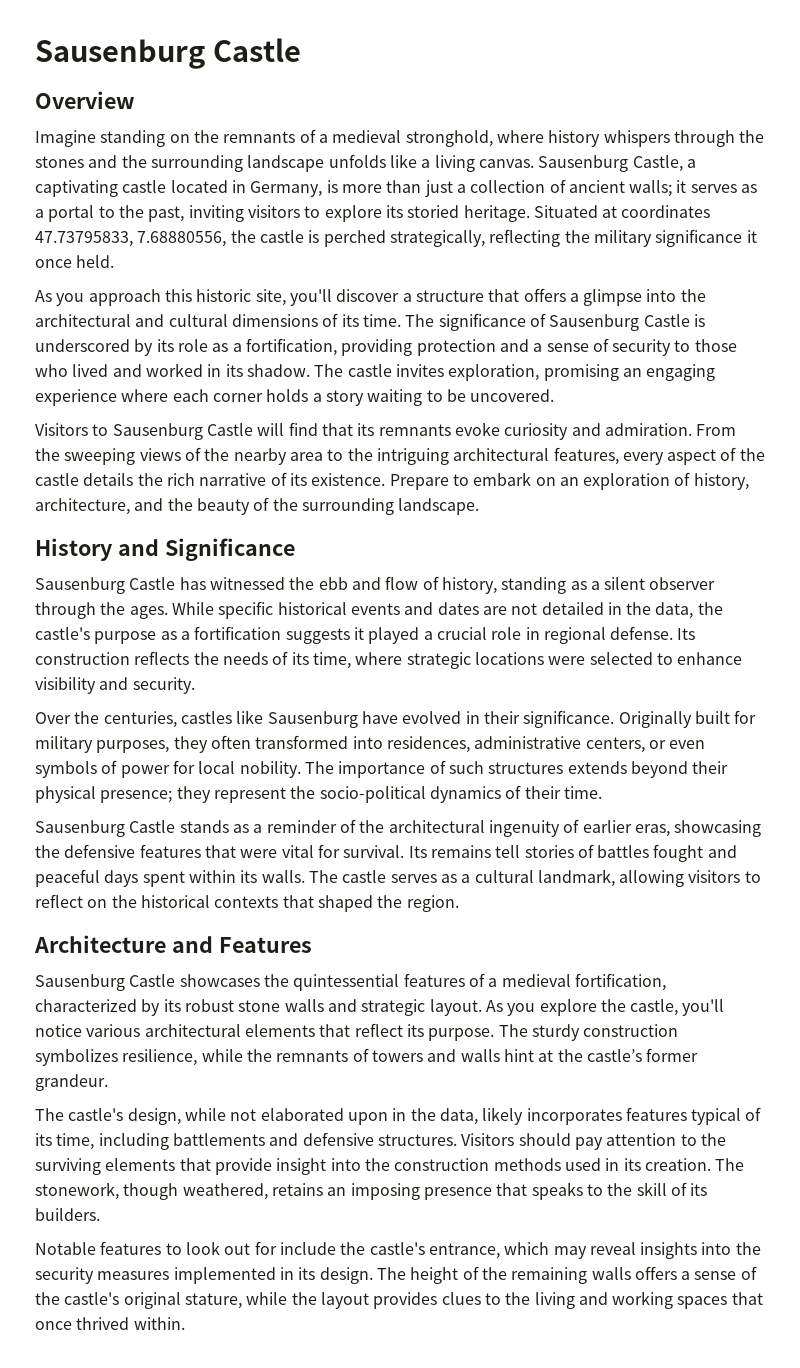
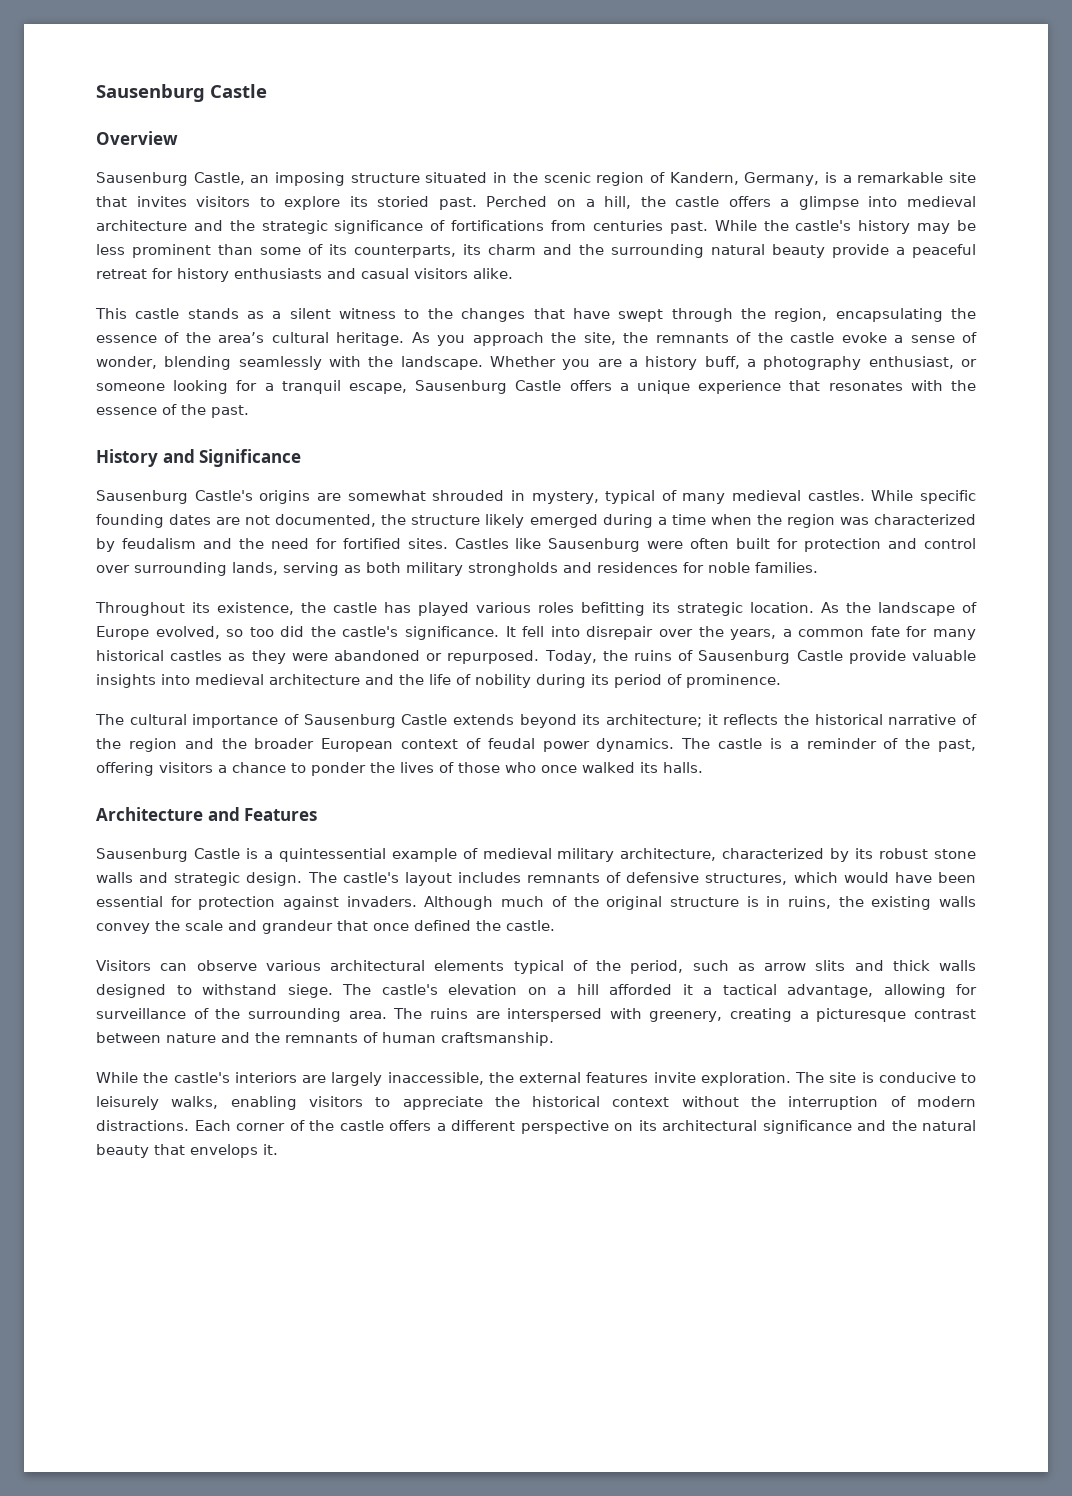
[35,129,765,147] [35,154,696,172] [35,179,758,197] [35,205,244,222] Imagine standing on the remnants of a medieval stronghold, where history whispers through the stones and the surrounding landscape unfolds like a living canvas. Sausenburg Castle, a captivating castle located in Germany, is more than just a collection of ancient walls; it serves as a portal to the past, inviting -> [96,172,976,186] [96,196,187,207] Sausenburg Castle, an imposing structure situated in the scenic region of Kandern, Germany, is a remarkable site that invites
[463,205,711,222] [35,229,757,247] [35,255,115,268] [35,288,706,306] [35,313,705,331] [35,338,737,356] [35,363,716,381] [35,389,555,406] [35,422,737,440] [35,447,765,465] [35,472,749,490] [35,497,480,515] [35,538,295,561] [35,576,716,594] [35,601,723,619] [35,626,696,644] [35,651,743,669] [35,677,195,694] [35,710,757,728] [35,735,706,753] [35,760,729,778] [35,785,602,803] [35,819,762,837] [35,844,737,862] [35,869,761,887] [35,894,459,912] heritage. Situated at coordinates 47.73795833, 7.68880556, the castle is perched strategically, reflecting the military significance it once held. // As you approach this historic site, you'll discover a structure that offers a glimpse into the architectural and cultural dimensions of its time. The significance of Sausenburg Castle is underscored by its role as a fortification, providing protection and a sense of security to those who lived and worked in its shadow. The castle invites exploration, promising an engaging experience where each corner holds a story waiting to be uncovered. // Visitors to Sausenburg Castle will find that its remnants evoke curiosity and admiration. From the sweeping views of the nearby area to the intriguing architectural features, every aspect of the castle details the rich narrative of its existence. Prepare to embark on an exploration of history, architecture, and the beauty of the surrounding landscape. // History and Significance // Sausenburg Castle has witnessed the ebb and flow of history, standing as a silent observer through the ages. While specific historical events and dates are not detailed in the data, the castle's purpose as a fortification suggests it played a crucial role in regional defense. Its construction reflects the needs of its time, where strategic locations were selected to enhance visibility and security. // Over the centuries, castles like Sausenburg have evolved in their significance. Originally built for military purposes, they often transformed into residences, administrative centers, or even symbols of power for local nobility. The importance of such structures extends beyond their physical presence; they represent the socio-political dynamics of their time. // Sausenburg Castle stands as a reminder of the architectural ingenuity of earlier eras, showcasing the defensive features that were vital for survival. Its remains tell stories of battles fought and peaceful days spent within its walls. The castle serves as a cultural landmark, allowing visitors to reflect on the historical contexts that shaped the region. -> [438,196,976,210] [96,220,977,234] [96,244,976,258] [96,268,513,282] [95,308,977,322] [96,332,978,346] [96,356,978,370] [96,380,977,394] [96,404,249,418] [96,449,302,467] [96,490,976,504] [96,514,976,528] [96,538,977,552] [96,562,818,576] [95,602,977,616] [96,626,976,640] [96,650,977,664] [96,674,781,688] [95,714,977,728] [96,738,977,752] [96,762,703,776] past. Perched on a hill, the castle offers a glimpse into medieval architecture and the strategic significance of fortifications from centuries past. While the castle's history may be less prominent than some of its counterparts, its charm and the surrounding natural beauty provide a peaceful retreat for history enthusiasts and casual visitors alike. // This castle stands as a silent witness to the changes that have swept through the region, encapsulating the essence of the area’s cultural heritage. As you approach the site, the remnants of the castle evoke a sense of wonder, blending seamlessly with the landscape. Whether you are a history buff, a photography enthusiast, or someone looking for a tranquil escape, Sausenburg Castle offers a unique experience that resonates with the essence of the past. // History and Significance // Sausenburg Castle's origins are somewhat shrouded in mystery, typical of many medieval castles. While specific founding dates are not documented, the structure likely emerged during a time when the region was characterized by feudalism and the need for fortified sites. Castles like Sausenburg were often built for protection and control over surrounding lands, serving as both military strongholds and residences for noble families. // Throughout its existence, the castle has played various roles befitting its strategic location. As the landscape of Europe evolved, so too did the castle's significance. It fell into disrepair over the years, a common fate for many historical castles as they were abandoned or repurposed. Today, the ruins of Sausenburg Castle provide valuable insights into medieval architecture and the life of nobility during its period of prominence. // The cultural importance of Sausenburg Castle extends beyond its architecture; it reflects the historical narrative of the region and the broader European context of feudal power dynamics. The castle is a reminder of the past, offering visitors a chance to ponder the lives of those who once walked its halls.
[179,973,666,991] showcases the quintessential features of a medieval fortification, -> [245,848,717,862] is a quintessential example of medieval military architecture,
[429,999,725,1016] [35,1023,679,1041] [35,1048,699,1066] [35,1074,108,1091] [35,1107,762,1125] [35,1132,726,1150] [35,1158,745,1175] [35,1182,708,1200] [35,1208,100,1221] [35,1241,761,1259] [35,1266,757,1284] [35,1291,763,1309] [35,1317,185,1330] layout. As you explore the castle, you'll notice various architectural elements that reflect its purpose. The sturdy construction symbolizes resilience, while the remnants of towers and walls hint at the castle’s former grandeur. // The castle's design, while not elaborated upon in the data, likely incorporates features typical of its time, including battlements and defensive structures. Visitors should pay attention to the surviving elements that provide insight into the construction methods used in its creation. The stonework, though weathered, retains an imposing presence that speaks to the skill of its builders. // Notable features to look out for include the castle's entrance, which may reveal insights into the security measures implemented in its design. The height of the remaining walls offers a sense of the castle's original stature, while the layout provides clues to the living and working spaces that once thrived within. -> [246,872,976,886] [96,896,976,910] [96,920,555,934] [96,960,976,974] [96,984,977,998] [96,1008,976,1022] [96,1032,554,1046] [96,1072,976,1086] [96,1096,976,1110] [96,1120,976,1134] [96,1144,278,1158] design. The castle's layout includes remnants of defensive structures, which would have been essential for protection against invaders. Although much of the original structure is in ruins, the existing walls convey the scale and grandeur that once defined the castle. // Visitors can observe various architectural elements typical of the period, such as arrow slits and thick walls designed to withstand siege. The castle's elevation on a hill afforded it a tactical advantage, allowing for surveillance of the surrounding area. The ruins are interspersed with greenery, creating a picturesque contrast between nature and the remnants of human craftsmanship. // While the castle's interiors are largely inaccessible, the external features invite exploration. The site is conducive to leisurely walks, enabling visitors to appreciate the historical context without the interruption of modern distractions. Each corner of the castle offers a different perspective on its architectural significance and the natural beauty that envelops it.

